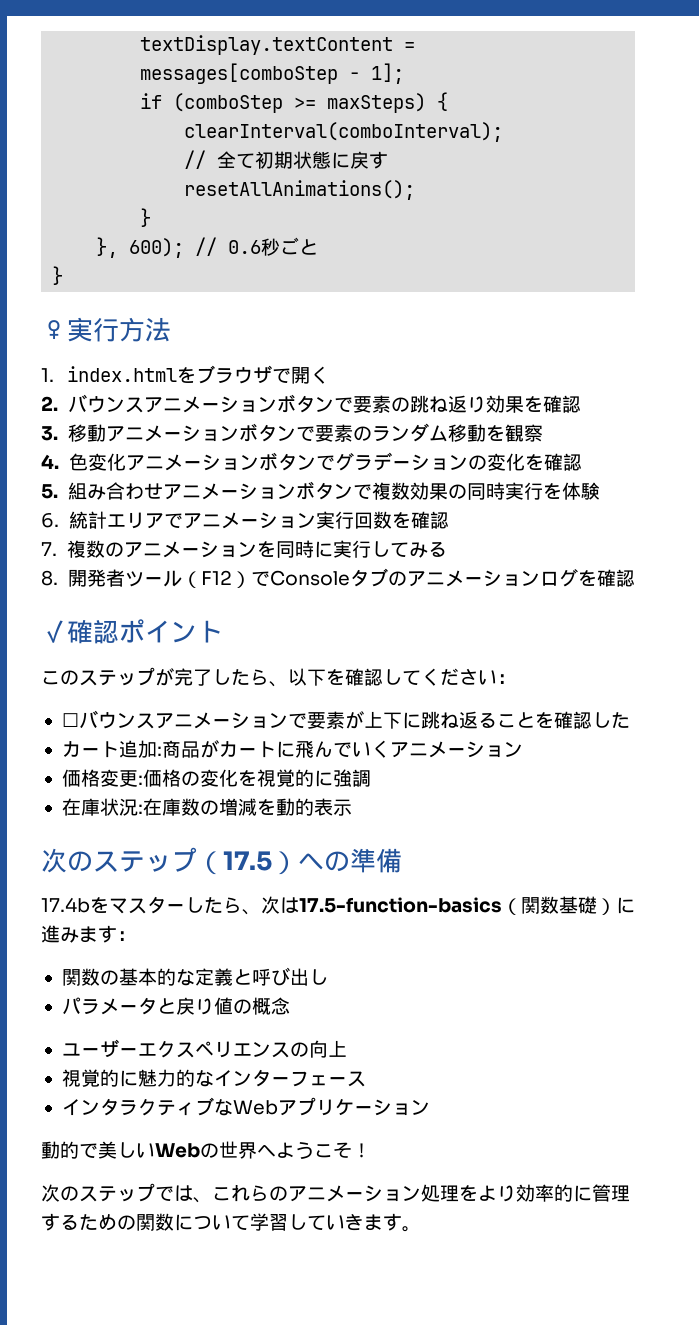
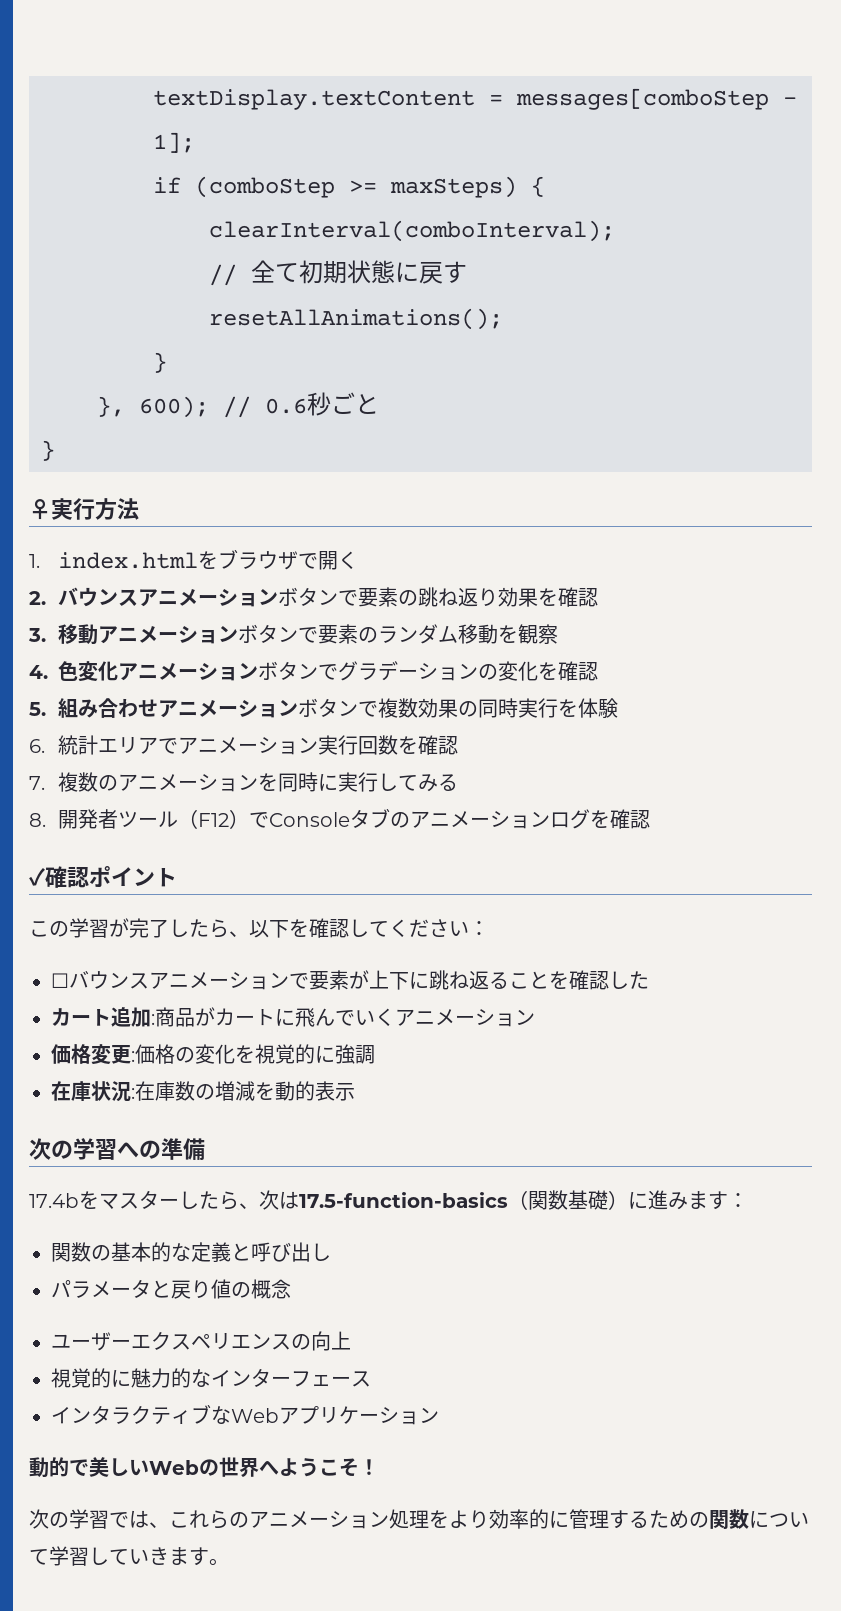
[79,667,155,686] ステップ -> [69,918,109,938] 学習
[93,847,298,875] ステップ（17.5） -> [73,1138,117,1160] 学習
[79,1183,155,1202] ステップ -> [69,1509,109,1529] 学習

